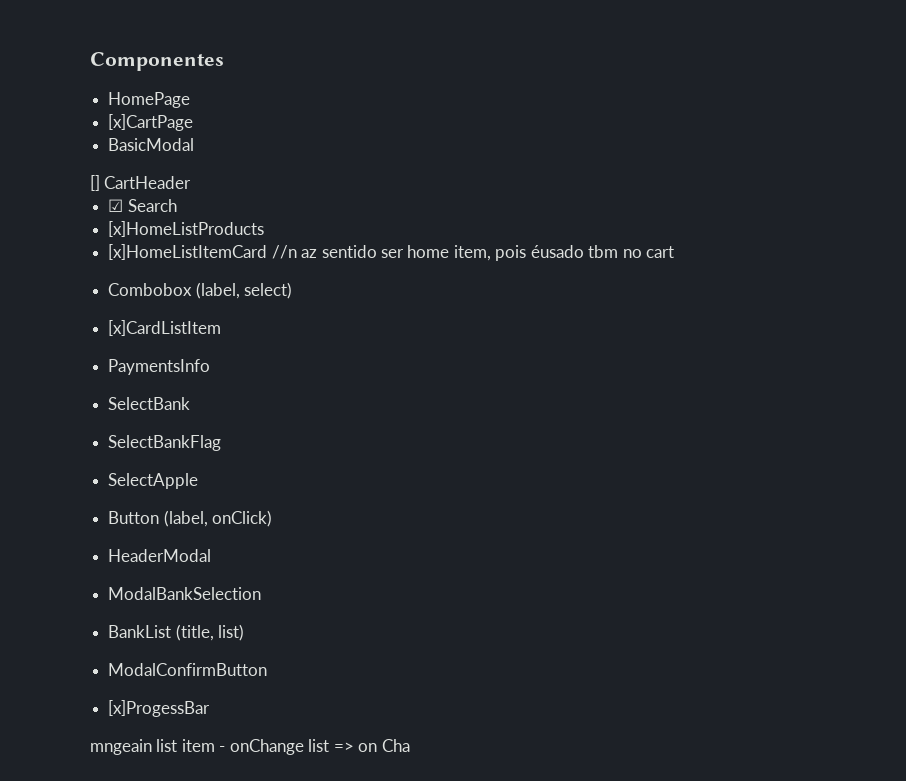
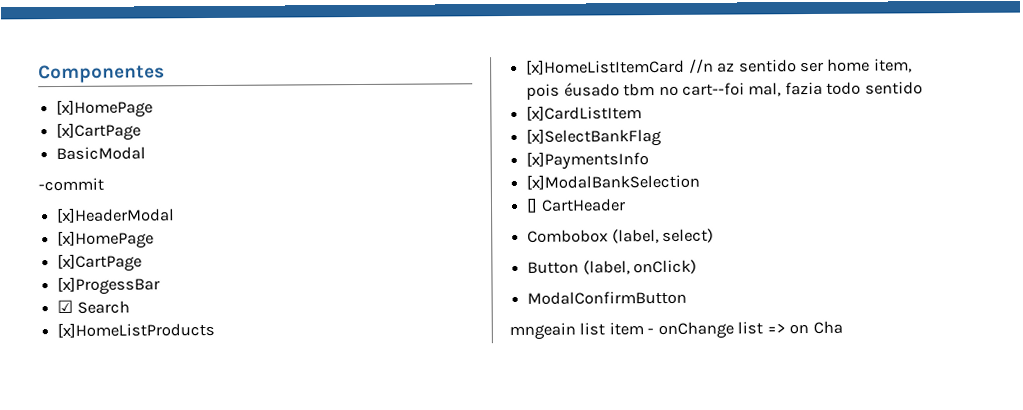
[108,92,191,108] HomePage -> [56,99,154,119] [x]HomePage
[90,175,192,191] [] CartHeader -> [38,177,104,192] [57,207,176,224] [57,230,155,250] [57,253,143,273] [57,276,161,296] -commit // [x]HeaderModal // [x]HomePage // [x]CartPage // [x]ProgessBar
[646,246,675,258] [108,282,293,299] [108,320,222,336] [108,359,211,375] [108,397,191,410] [108,435,222,451] [108,473,199,489] [108,510,273,527] [108,549,212,562] [108,587,262,600] [108,624,245,641] cart // Combobox (label, select) // [x]CardListItem // PaymentsInfo // SelectBank // SelectBankFlag // SelectApple // Button (label, onClick) // HeaderModal // ModalBankSelection // BankList (title, list) -> [681,81,923,97] [526,105,643,121] [526,127,663,147] [526,151,650,170] [526,173,701,190] [526,197,626,213] [527,228,715,244] [527,259,698,275] cart--foi mal, fazia todo sentido // [x]CardListItem // [x]SelectBankFlag // [x]PaymentsInfo // [x]ModalBankSelection // [] CartHeader // Combobox (label, select) // Button (label, onClick)
[108,700,211,717] // [x]ProgessBar -> (688, 297) none

